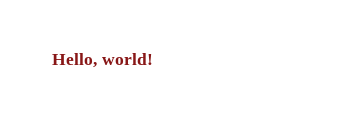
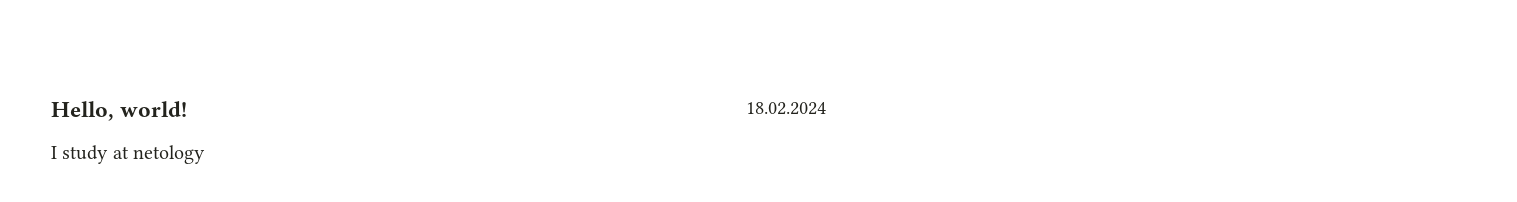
(153, 59) none -> [51,145,206,164] [746,102,826,115] // I study at netology // 18.02.2024

